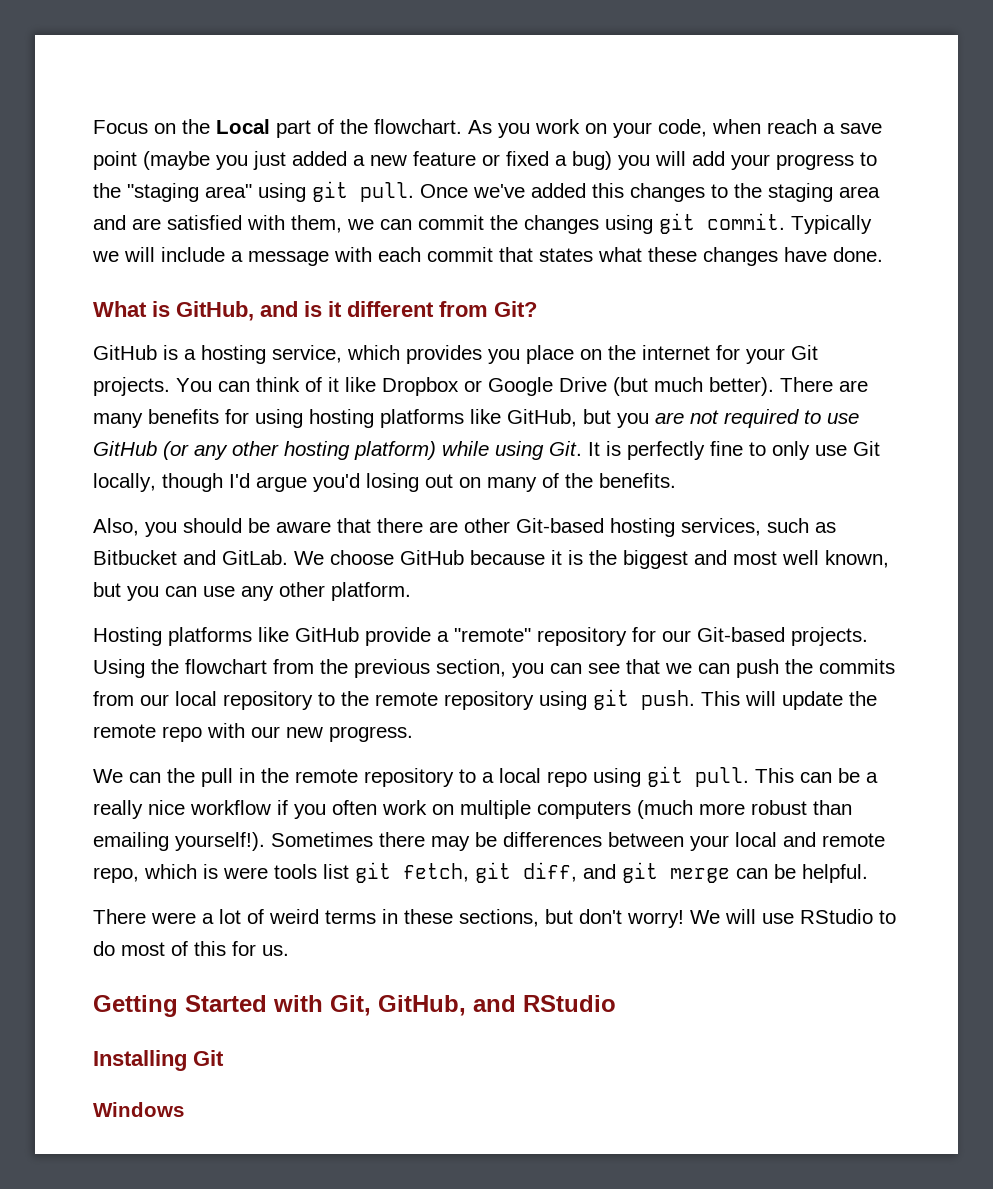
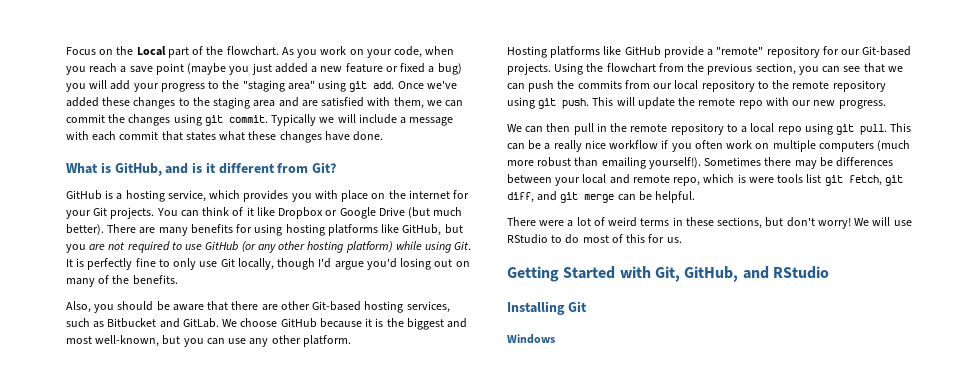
(761, 126) none -> [66,66,86,75] you
[360,182,414,202] pull. -> [373,81,395,89] add.
[592,183,624,198] this -> [102,97,131,106] these
(520, 356) none -> [314,190,338,199] with
[782,550,889,568] well known, -> [95,335,160,347] well-known,
[167,768,195,783] the -> [546,123,571,132] then

